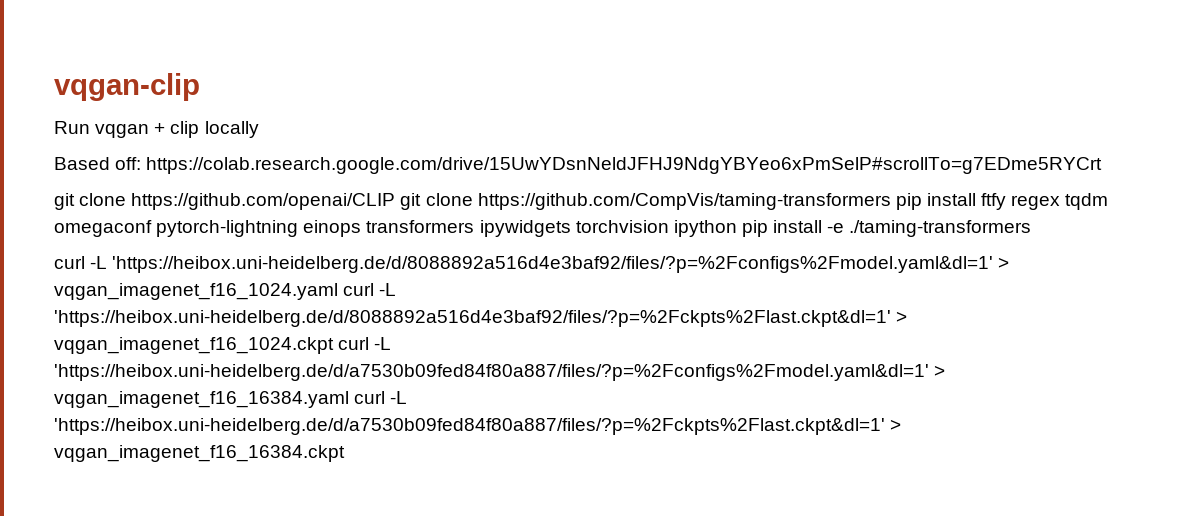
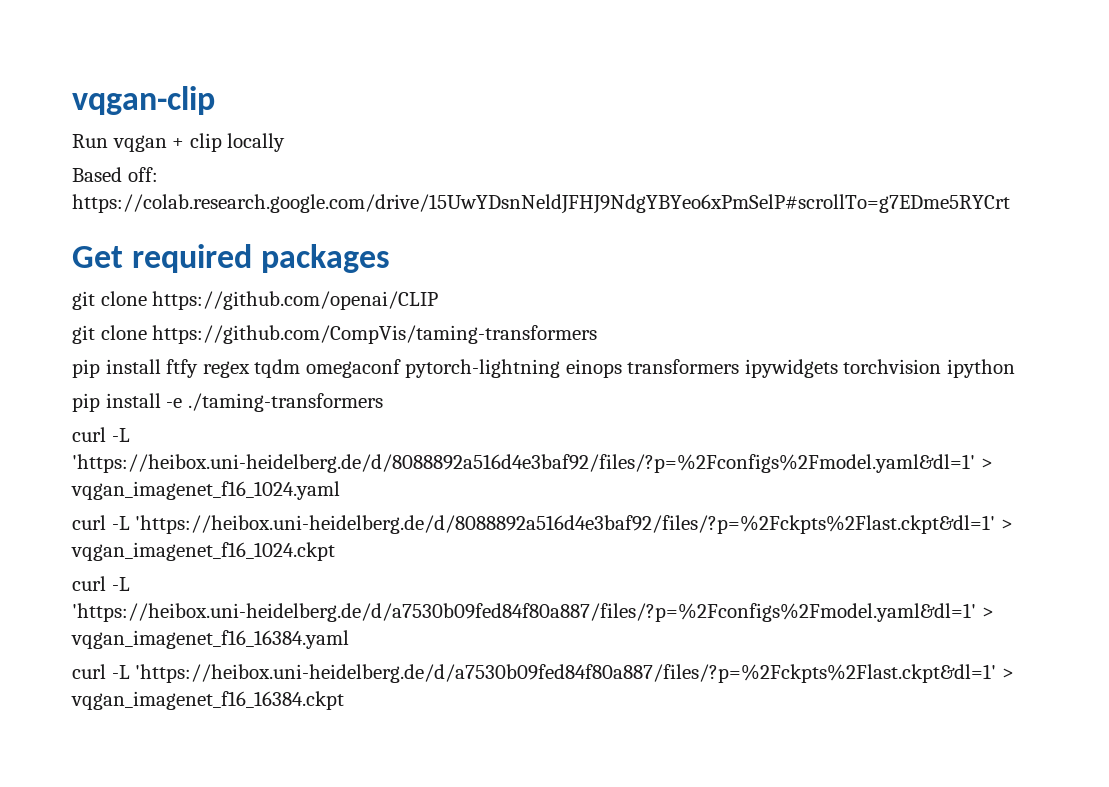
(1103, 165) none -> [72,244,391,273] // Get required packages
(396, 201) none -> (439, 300) //
(891, 201) none -> (598, 334) //
(737, 228) none -> (1015, 368) //
(338, 291) none -> (340, 490) //
(334, 345) none -> (335, 551) //
(349, 399) none -> (349, 639) //

